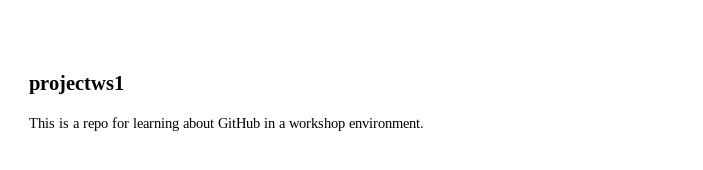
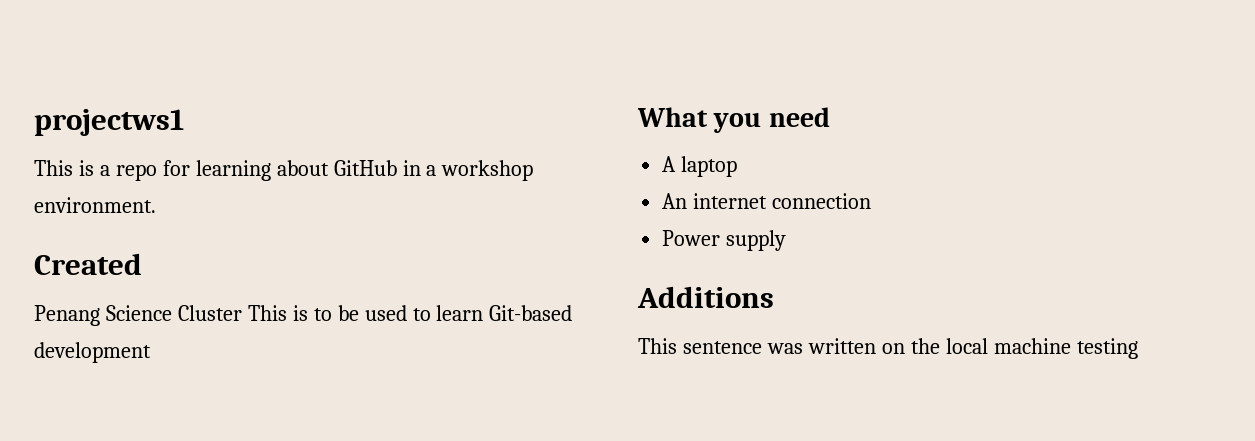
(424, 123) none -> [34,253,142,275] [34,305,573,326] [34,342,151,363] [637,107,830,133] [662,156,738,177] [662,193,872,209] [662,230,787,251] [637,286,774,308] [638,338,1138,359] // Created // Penang Science Cluster This is to be used to learn Git-based development // What you need // A laptop // An internet connection // Power supply // Additions // This sentence was written on the local machine testing

